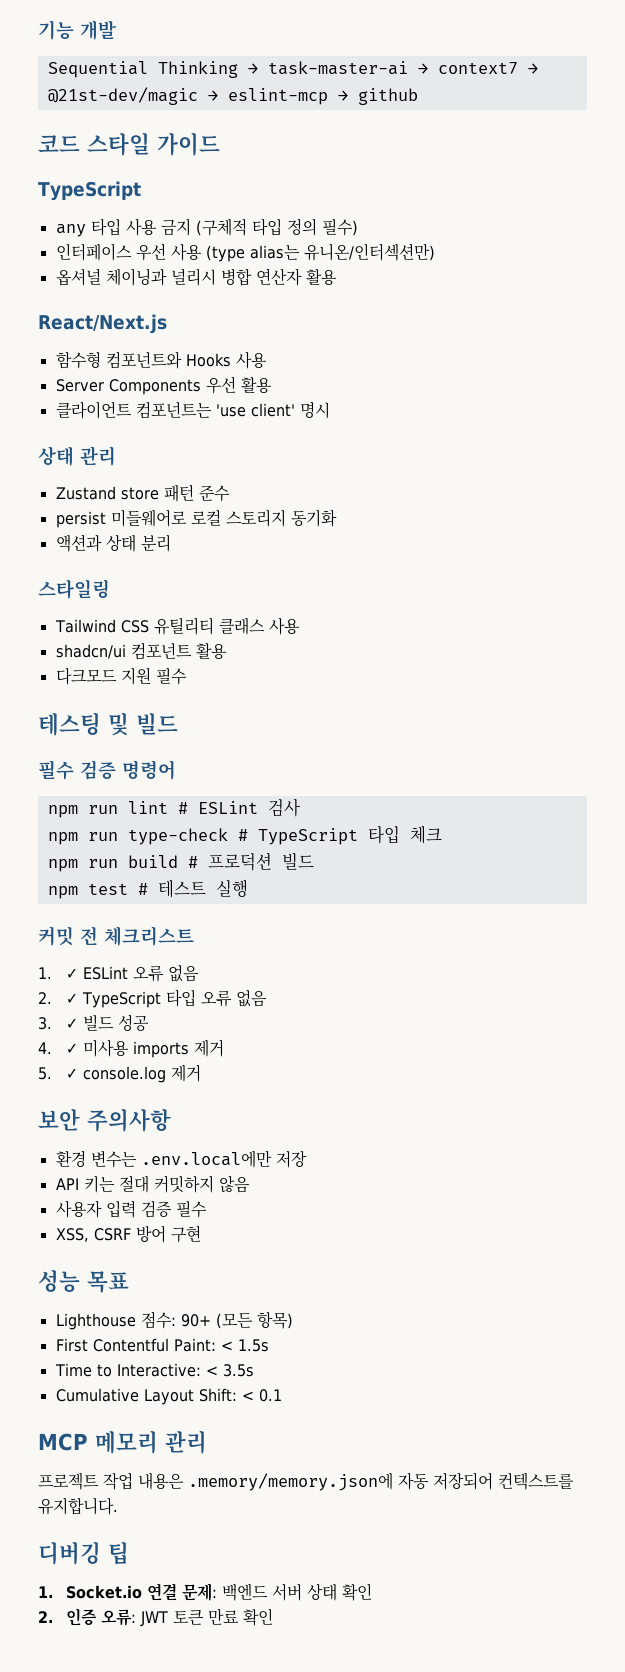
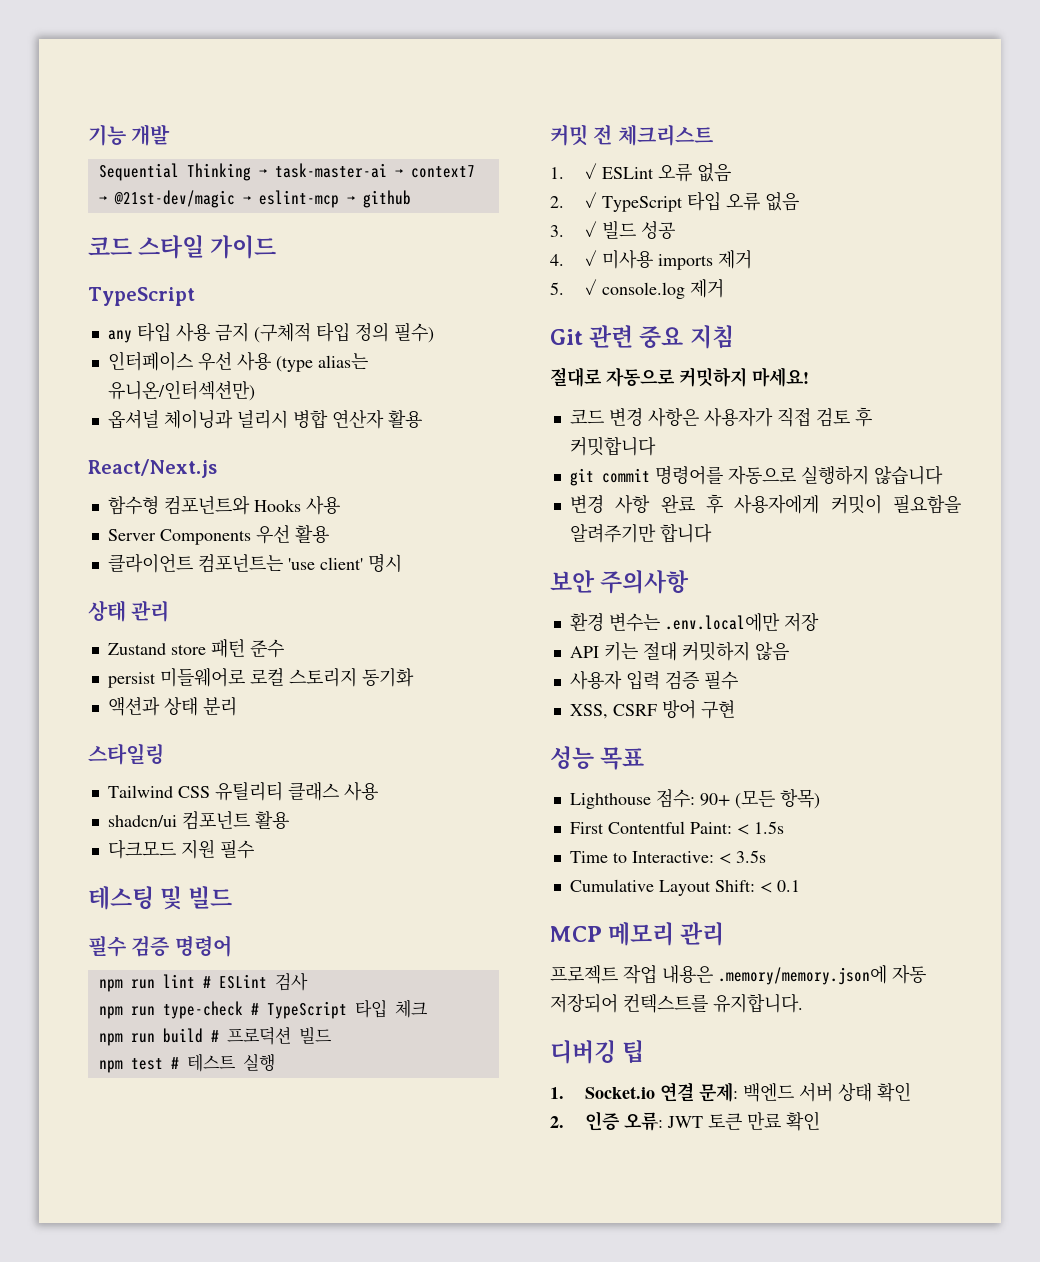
(201, 1073) none -> [550,325,734,349] [550,367,809,387] [569,407,872,427] [569,436,656,456] [569,465,943,486] [569,494,961,514] [569,523,712,543] // Git 관련 중요 지침 // 절대로 자동으로 커밋하지 마세요! // 코드 변경 사항은 사용자가 직접 검토 후 커밋합니다 // git commit 명령어를 자동으로 실행하지 않습니다 // 변경 사항 완료 후 사용자에게 커밋이 필요함을 알려주기만 합니다

